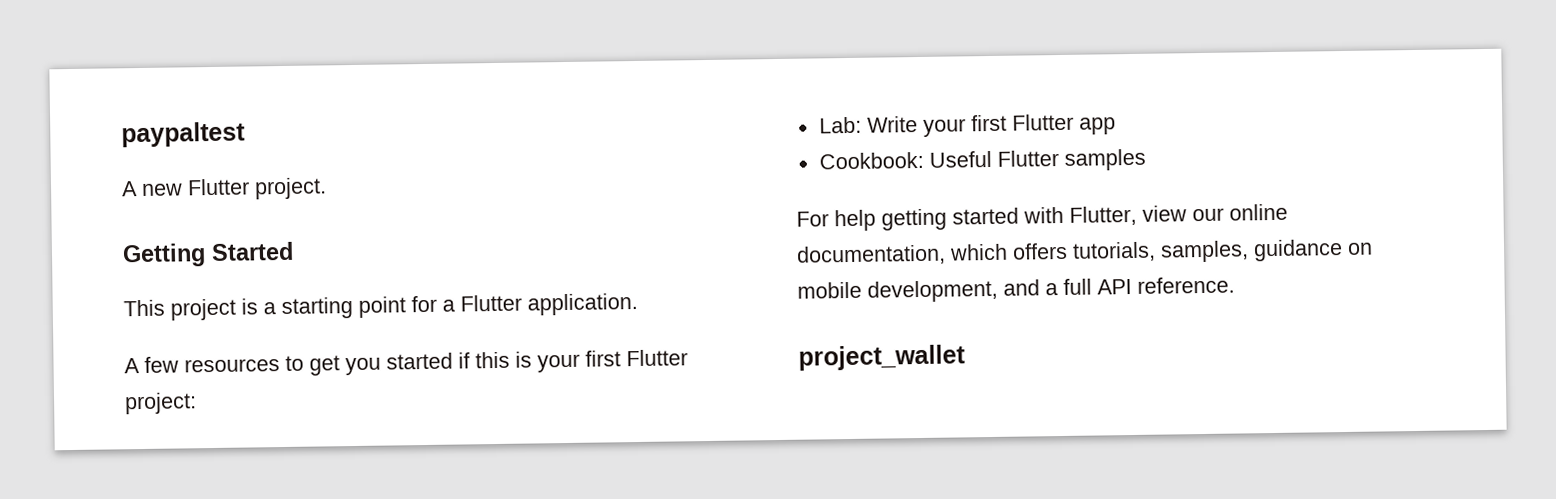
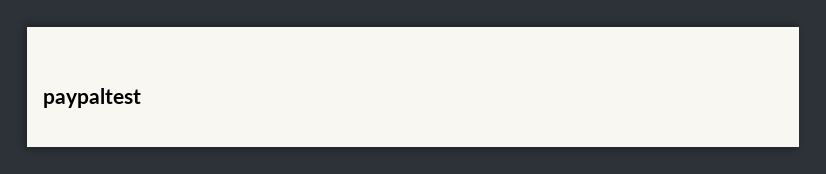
[121,177,327,200] [122,241,294,268] [123,292,638,321] [124,349,688,376] [124,392,197,415] [818,113,1116,137] [818,148,1146,171] [796,203,1288,232] [796,239,1373,266] [797,276,1235,303] [798,344,966,371] // A new Flutter project. // Getting Started // This project is a starting point for a Flutter application. // A few resources to get you started if this is your first Flutter project: // Lab: Write your first Flutter app // Cookbook: Useful Flutter samples // For help getting started with Flutter, view our online documentation, which offers tutorials, samples, guidance on mobile development, and a full API reference. // project_wallet -> (141, 98) none

